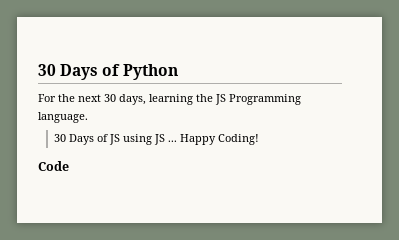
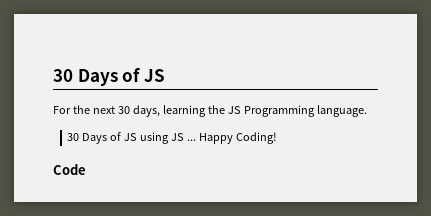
[38,64,178,80] 30 Days of Python -> [53,68,165,86] 30 Days of JS

